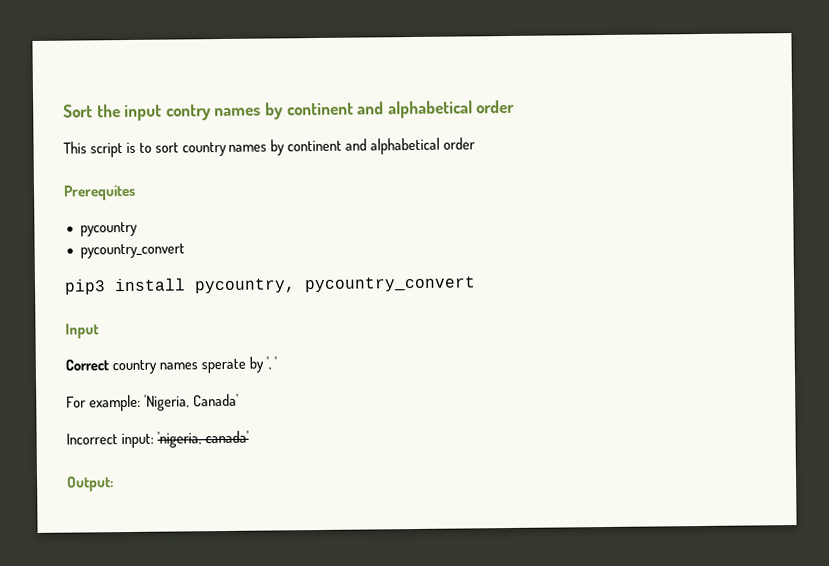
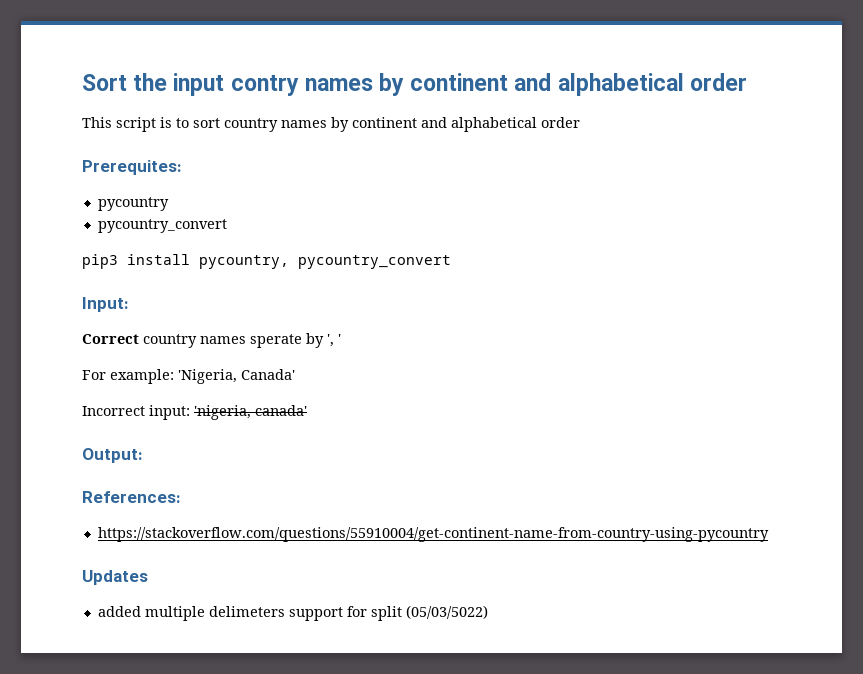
[63,184,136,201] Prerequites -> [82,160,182,175] Prerequites:
[65,323,99,339] Input -> [82,297,129,312] Input:
(114, 484) none -> [82,491,181,503] [97,527,769,542] [82,570,148,585] [97,605,488,621] // References: // https://stackoverflow.com/questions/55910004/get-continent-name-from-country-using-pycountry // Updates // added multiple delimeters support for split (05/03/5022)

